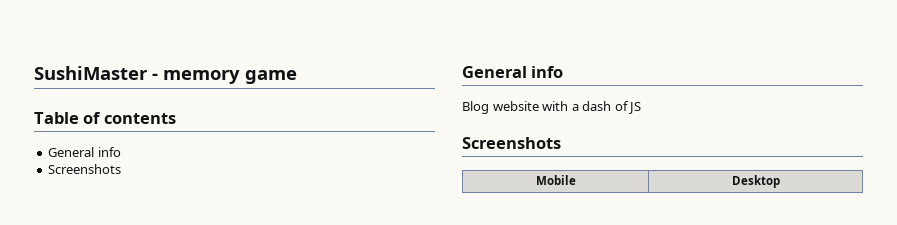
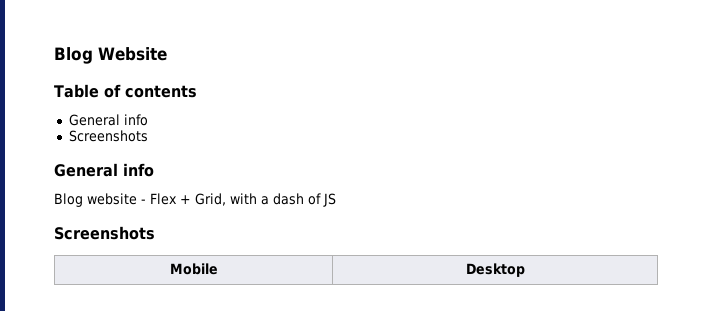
[34,66,297,84] SushiMaster - memory game -> [54,47,167,64] Blog Website
(539, 106) none -> [141,193,226,206] - Flex + Grid,

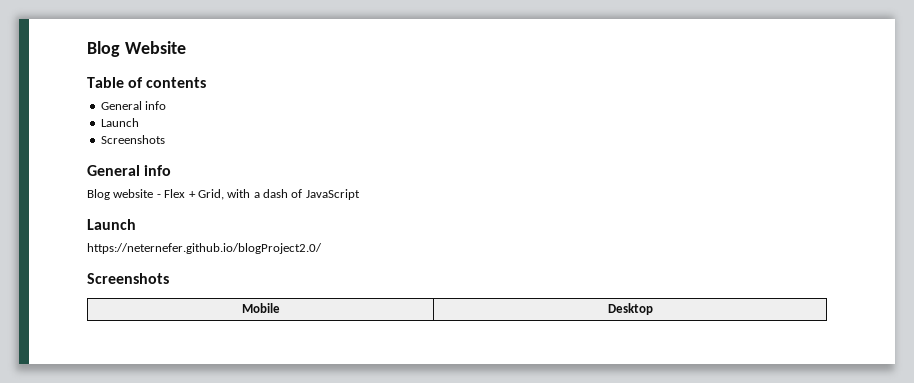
(148, 120) none -> [100,118,139,127] // Launch
[323,193,336,207] JS -> [305,189,360,200] [87,219,136,230] [87,243,322,254] JavaScript // Launch // https://neternefer.github.io/blogProject2.0/

